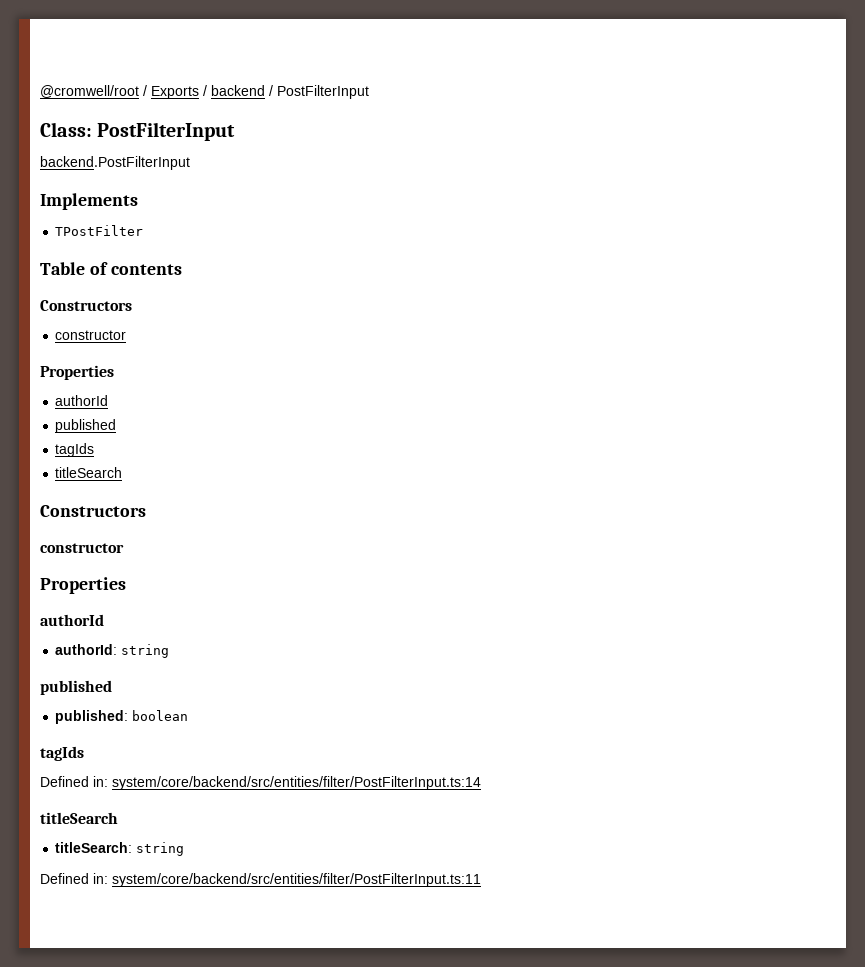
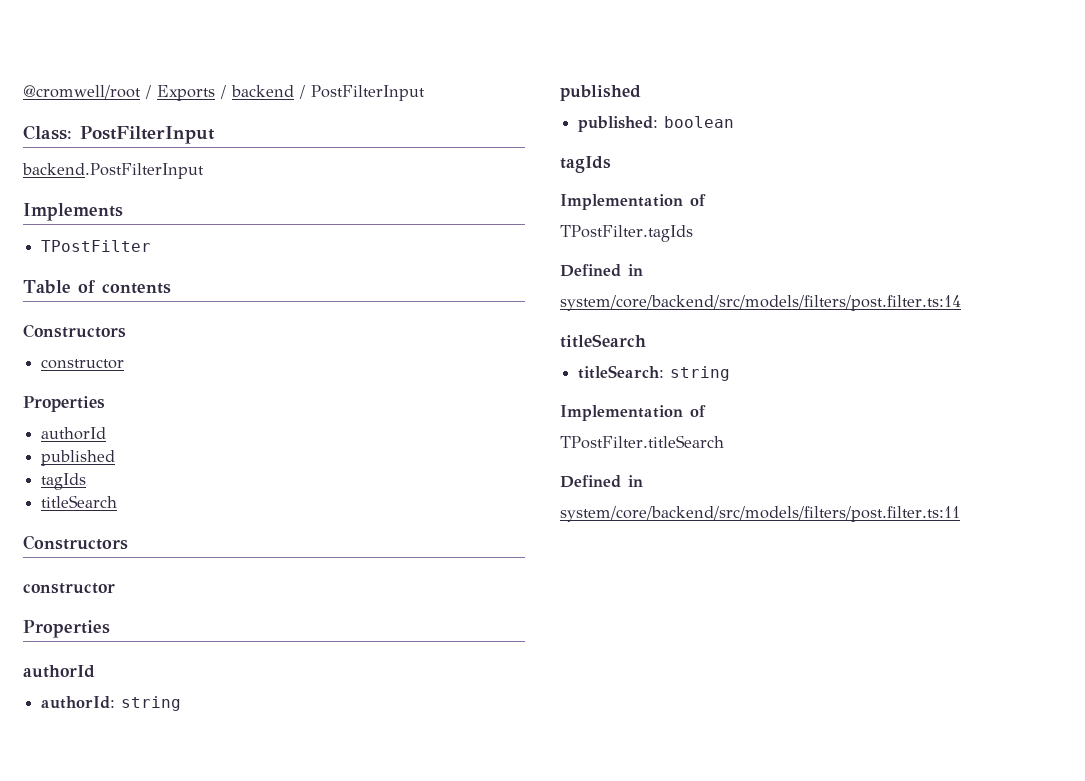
[40,776,481,790] // Defined in: system/core/backend/src/entities/filter/PostFilterInput.ts:14 -> [560,194,706,210] [560,225,693,242] [560,264,643,277] [560,295,961,311] // Implementation of // TPostFilter.tagIds // Defined in // system/core/backend/src/models/filters/post.filter.ts:14
[40,873,481,887] // Defined in: system/core/backend/src/entities/filter/PostFilterInput.ts:11 -> [560,405,706,421] [560,435,724,449] [560,475,643,488] [560,506,960,522] // Implementation of // TPostFilter.titleSearch // Defined in // system/core/backend/src/models/filters/post.filter.ts:11

